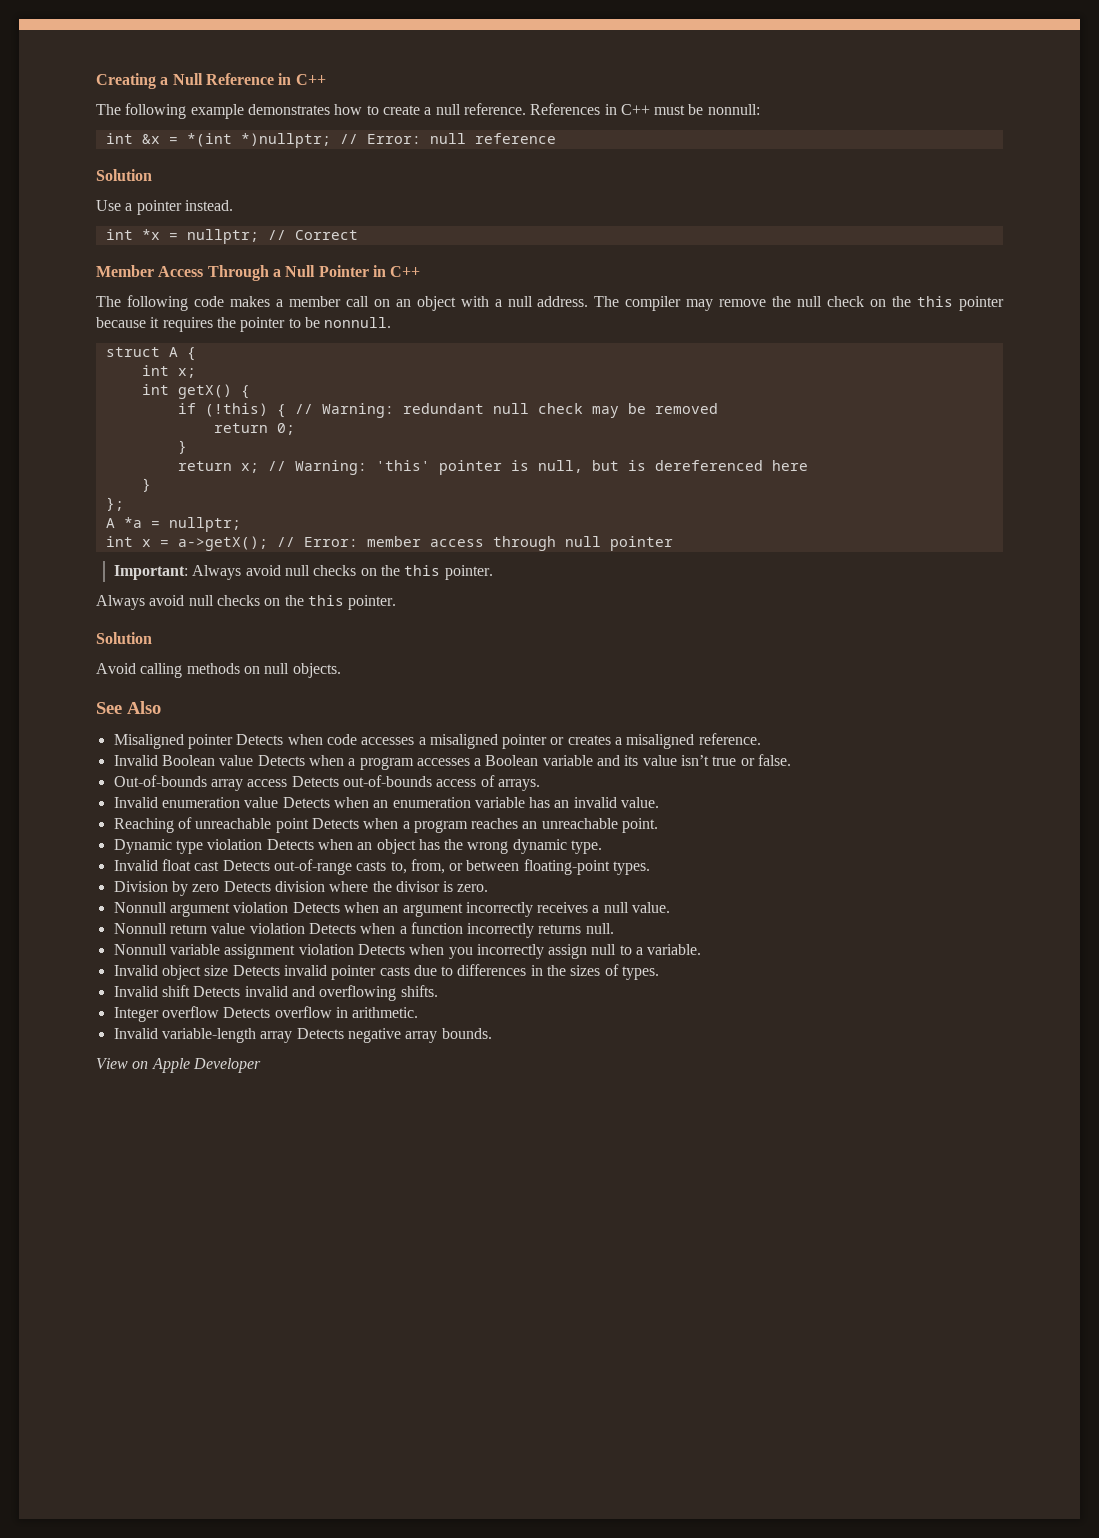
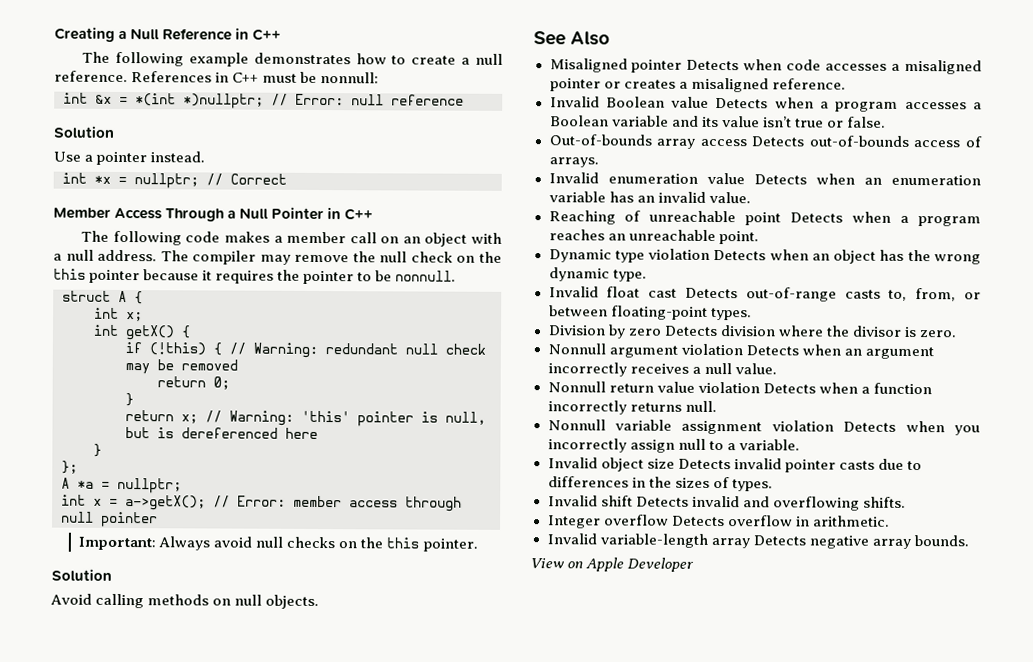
[96,595,397,610] // Always avoid null checks on the this pointer. -> (478, 545) none

